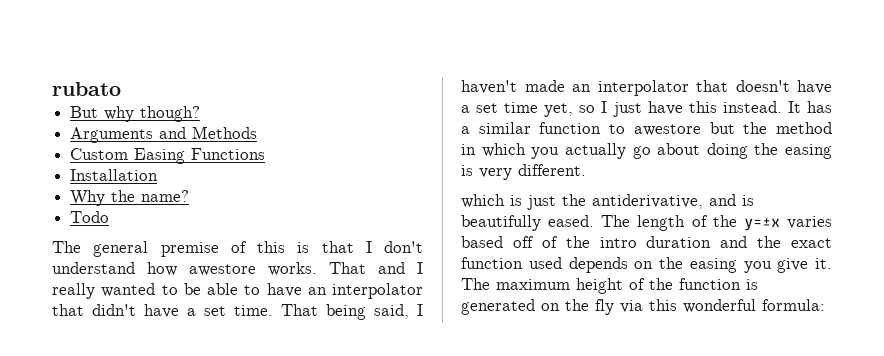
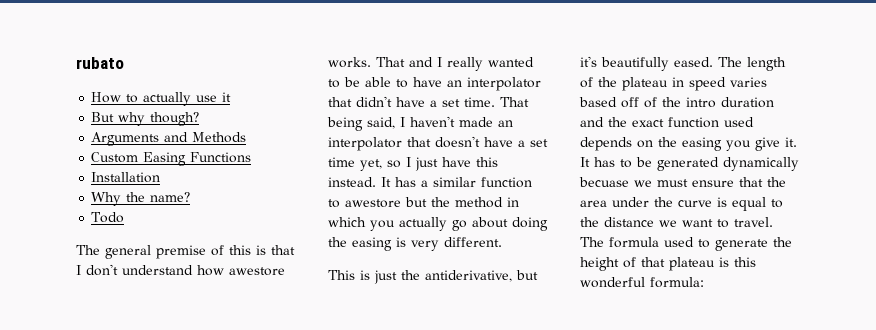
(121, 89) none -> [91,92,232,106] // How to actually use it
[461,194,505,208] which -> [328,270,355,280] This
[709,194,754,206] and is -> [516,270,538,280] [580,56,597,67] but it's
[743,218,780,231] y=±x -> [622,77,726,91] plateau in speed
[461,278,758,294] [461,299,643,315] The maximum height of the function is generated on the fly via -> [580,157,799,171] [579,177,786,187] [580,197,783,211] [580,217,773,228] [580,237,792,251] [580,257,729,271] It has to be generated dynamically becuase we must ensure that the area under the curve is equal to the distance we want to travel. The formula used to generate the height of that plateau is

